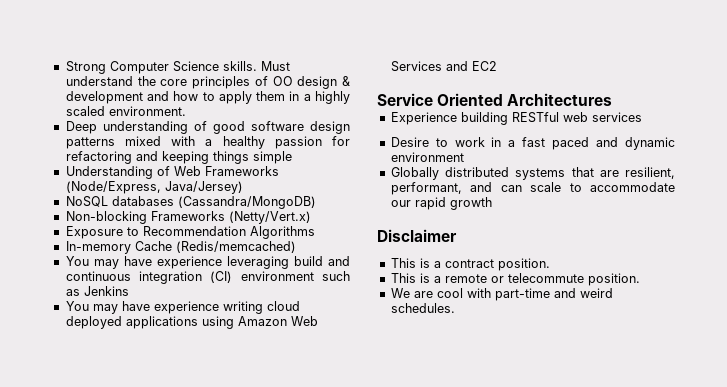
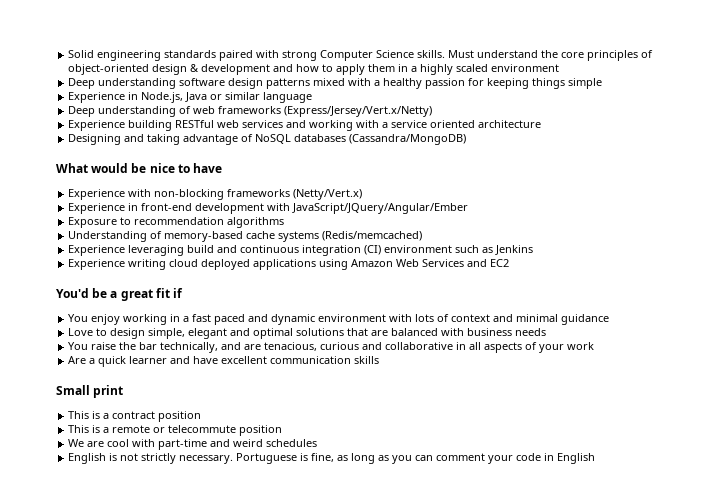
[65,61,106,74] Strong -> [68,50,318,61] Solid engineering standards paired with strong
[272,76,293,86] OO -> [68,64,150,75] object-oriented
[108,106,186,116] [65,121,245,134] environment. // Deep understanding of good -> [491,64,560,72] [68,78,177,89] environment // Deep understanding
[65,151,158,164] refactoring and -> (485, 82) none
[65,166,279,179] [65,181,243,194] [65,196,316,209] [65,211,311,224] [65,226,315,239] [65,241,296,254] [65,256,222,269] Understanding of Web Frameworks (Node/Express, Java/Jersey) // NoSQL databases (Cassandra/MongoDB) // Non-blocking Frameworks (Netty/Vert.x) // Exposure to Recommendation Algorithms // In-memory Cache (Redis/memcached) // You may have experience -> [68,92,313,103] [68,106,433,117] [68,120,542,131] [68,134,467,145] [56,163,223,173] [68,189,363,200] [68,203,469,214] [68,217,285,228] [68,231,423,242] [68,245,126,256] Experience in Node.js, Java or similar language // Deep understanding of web frameworks (Express/Jersey/Vert.x/Netty) // Experience building RESTful web services and working with a service oriented architecture // Designing and taking advantage of NoSQL databases (Cassandra/MongoDB) // What would be nice to have // Experience with non-blocking frameworks (Netty/Vert.x) // Experience in front-end development with JavaScript/JQuery/Angular/Ember // Exposure to recommendation algorithms // Understanding of memory-based cache systems (Redis/memcached) // Experience
[65,301,219,314] You may have experience -> [68,259,126,270] Experience
[377,93,613,106] [390,112,642,125] [390,137,485,147] Service Oriented Architectures // Experience building RESTful web services // Desire to work -> [56,288,184,301] [68,314,168,325] You'd be a great fit if // You enjoy working
[390,167,675,180] [390,182,675,195] [390,197,492,210] [377,229,457,242] // Globally distributed systems that are resilient, performant, and can scale to accommodate our rapid growth // Disclaimer -> [389,314,610,325] [68,328,547,339] [68,342,595,353] [68,356,380,367] [56,385,124,398] with lots of context and minimal guidance // Love to design simple, elegant and optimal solutions that are balanced with business needs // You raise the bar technically, and are tenacious, curious and collaborative in all aspects of your work // Are a quick learner and have excellent communication skills // Small print
[497,258,550,271] position. -> [158,411,202,422] position
[587,273,640,286] position. -> [239,425,283,436] position
[390,303,455,313] schedules. -> [266,439,318,447] [68,453,596,464] schedules // English is not strictly necessary. Portuguese is fine, as long as you can comment your code in English

